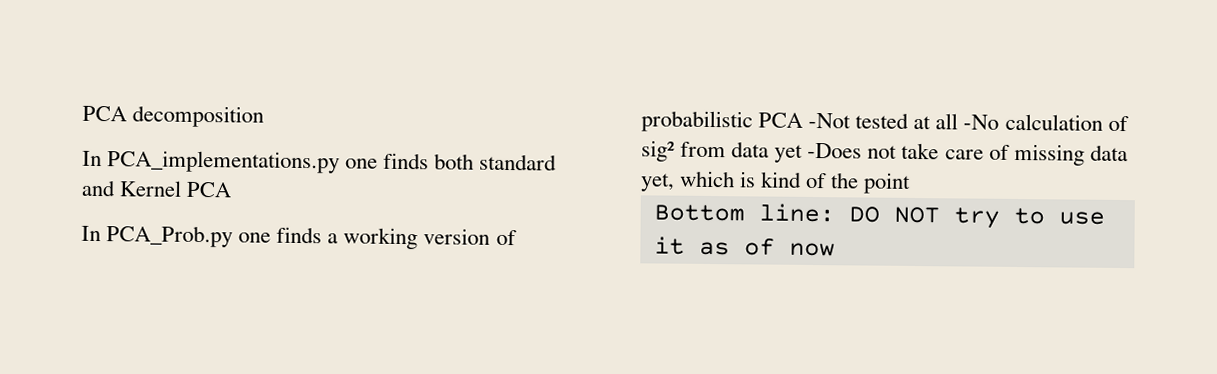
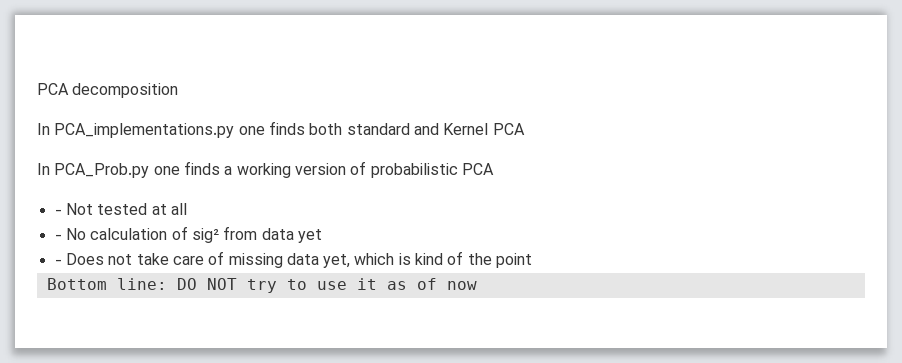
[808,112,852,129] -Not -> [54,203,93,215] // - Not
[963,114,1000,130] -No -> [54,228,86,240] // - No
[807,142,863,159] -Does -> [54,253,104,265] // - Does

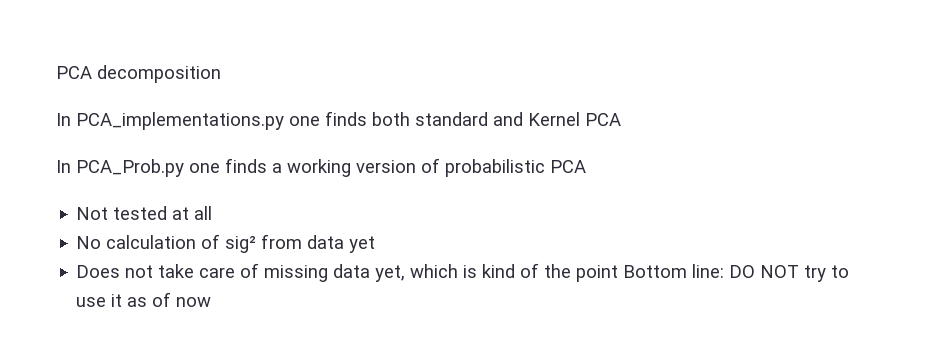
[54,209,62,215] - -> (586, 166) none
[54,234,62,240] - -> (213, 213) none
[54,259,62,265] - -> (376, 244) none
(533, 260) // -> (619, 273) none

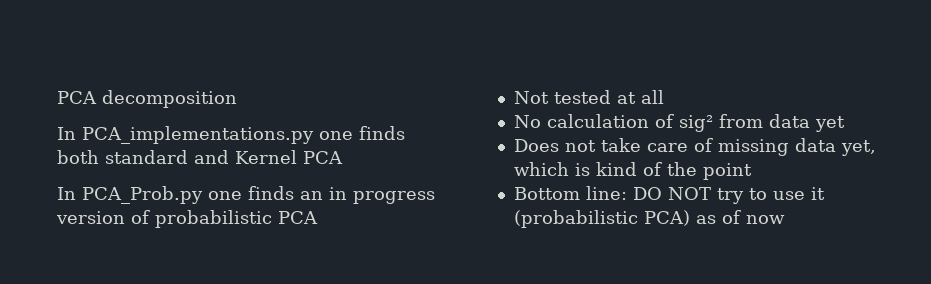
[272,159,351,177] a working -> [300,187,435,204] an in progress
(619, 273) none -> (752, 171) //
(123, 300) none -> [513,210,690,228] (probabilistic PCA)

